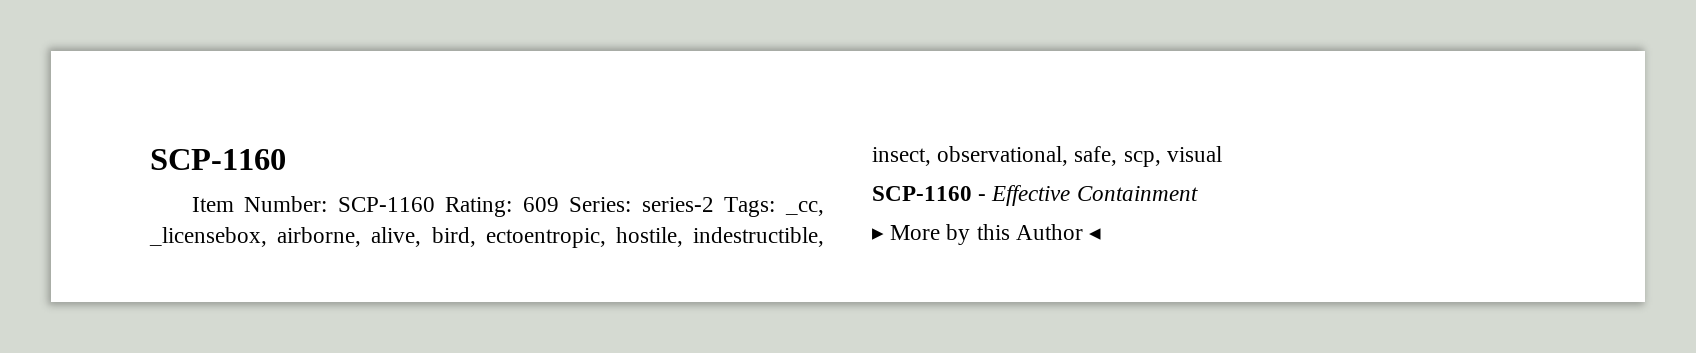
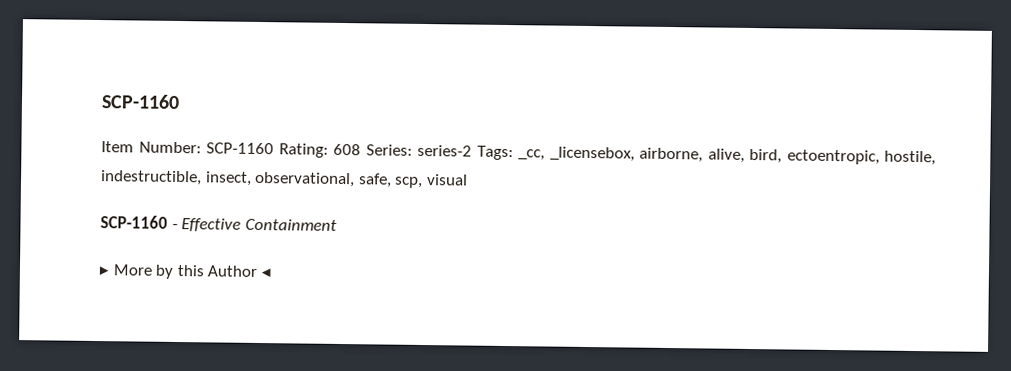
[522,197,559,212] 609 -> [333,143,361,156] 608

